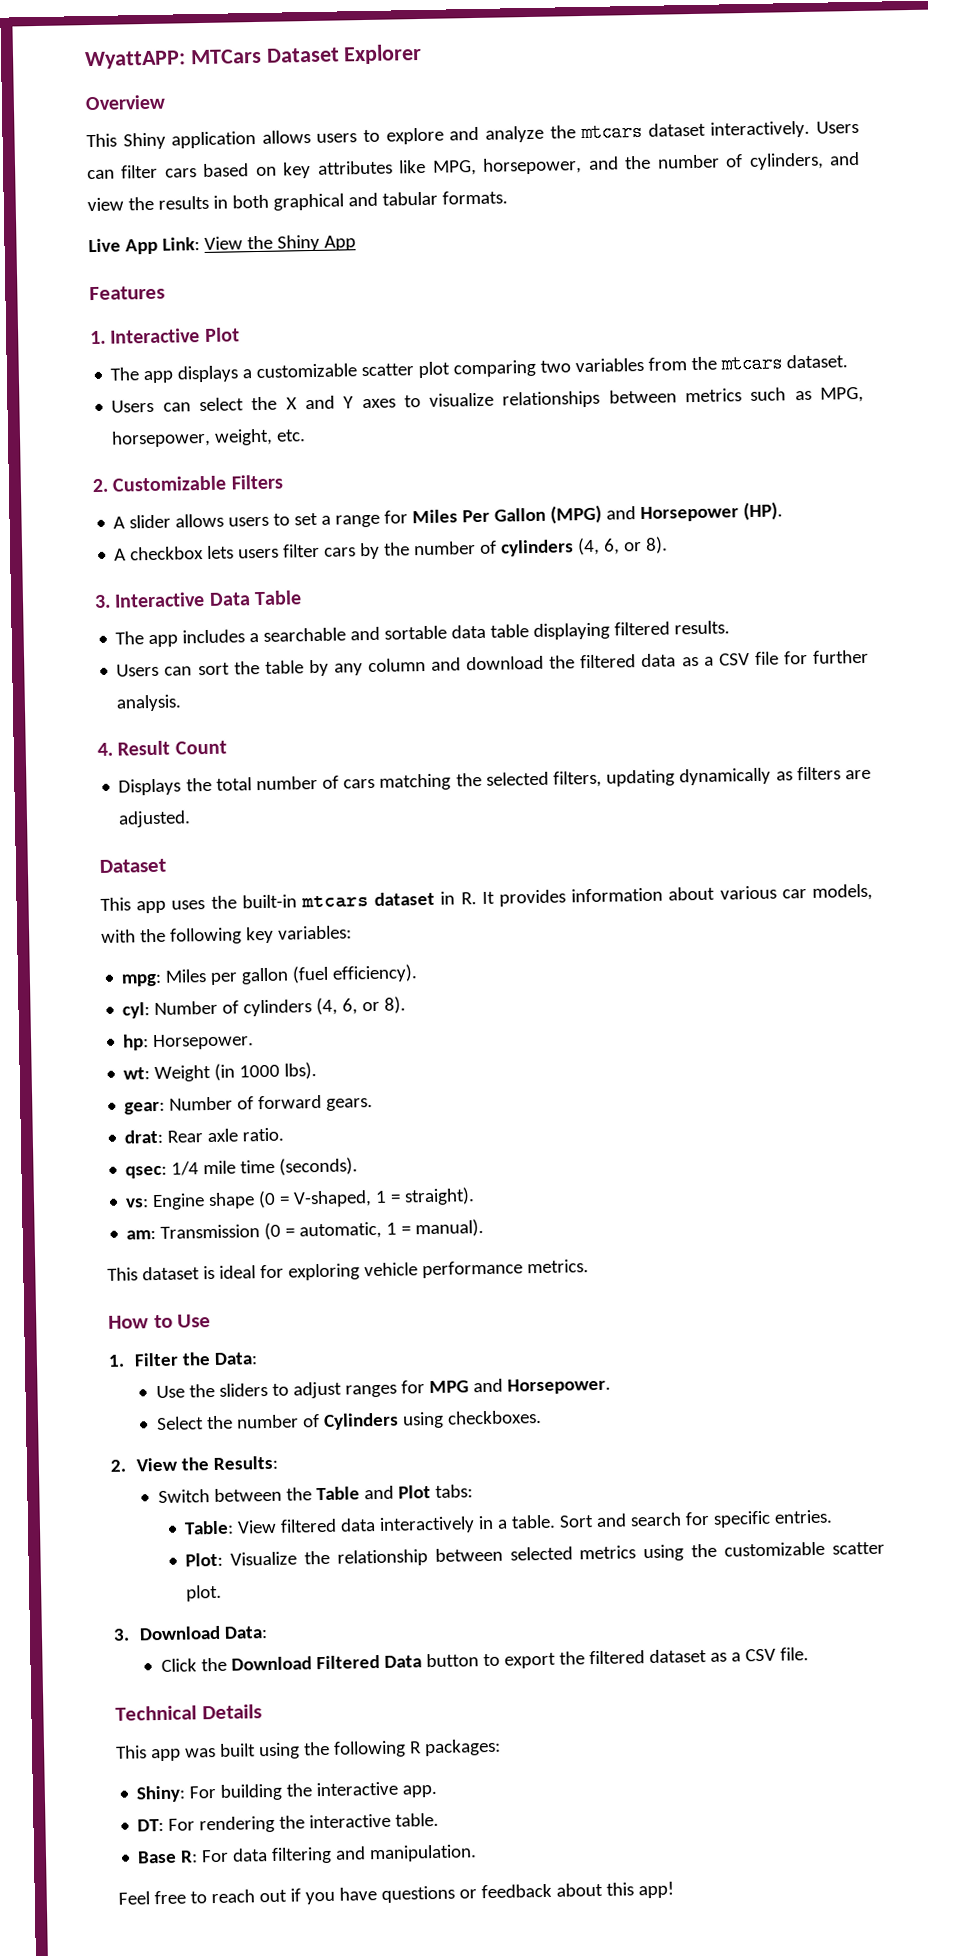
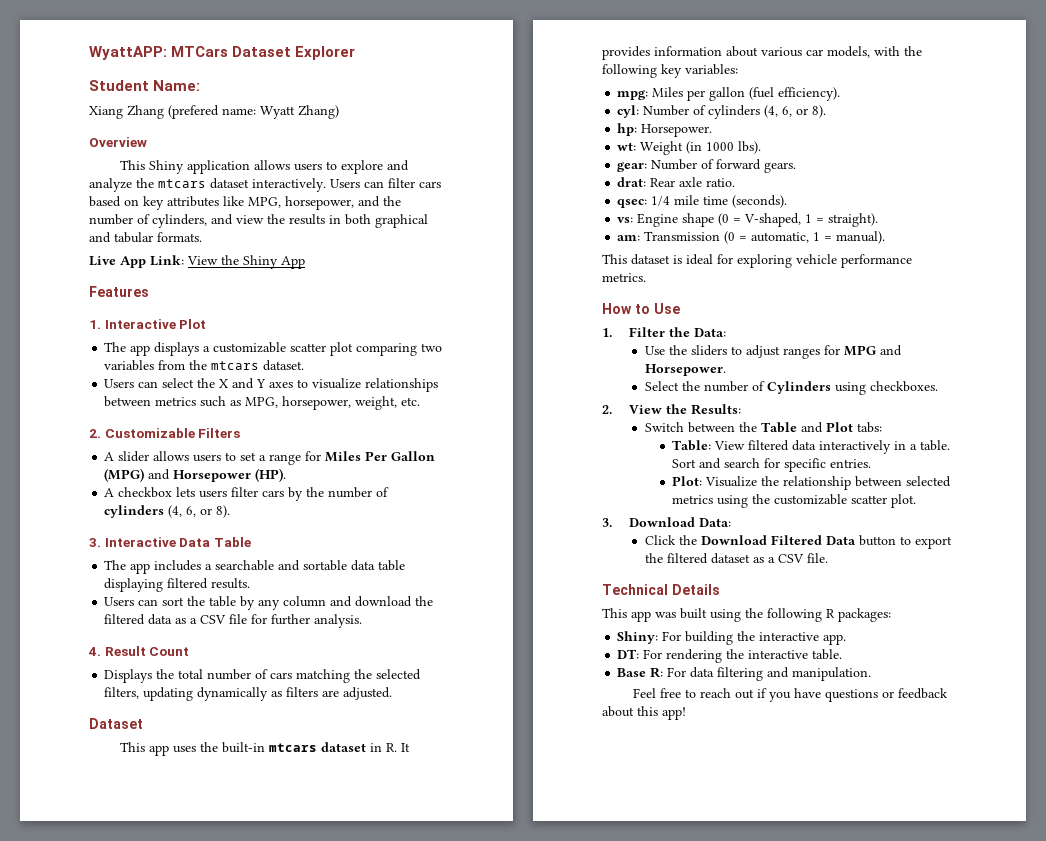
(423, 54) none -> [89,80,201,91] [89,105,339,119] // Student Name: // Xiang Zhang (prefered name: Wyatt Zhang)

